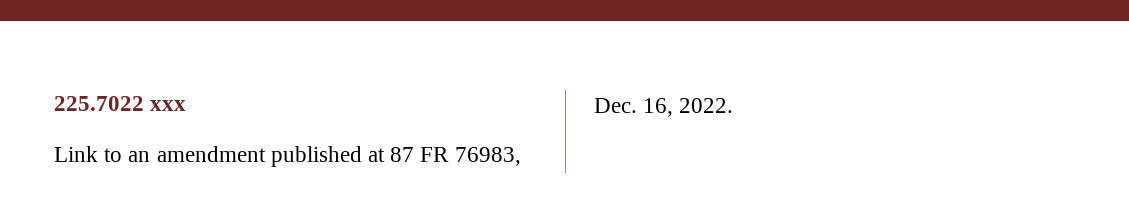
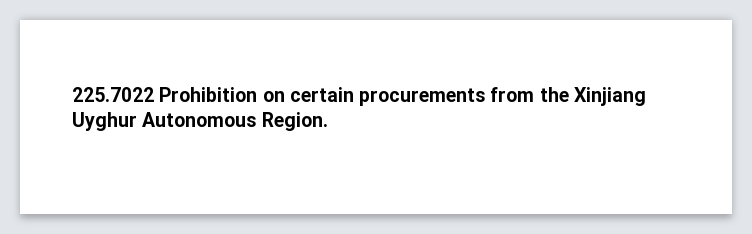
[150,100,187,111] [54,146,521,167] [594,98,734,117] xxx // Link to an amendment published at 87 FR 76983, Dec. 16, 2022. -> [159,87,646,106] [72,112,328,131] Prohibition on certain procurements from the Xinjiang Uyghur Autonomous Region.

